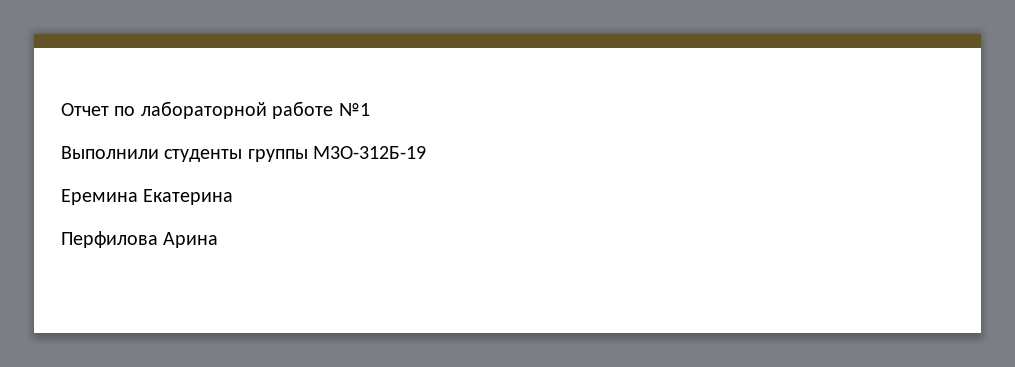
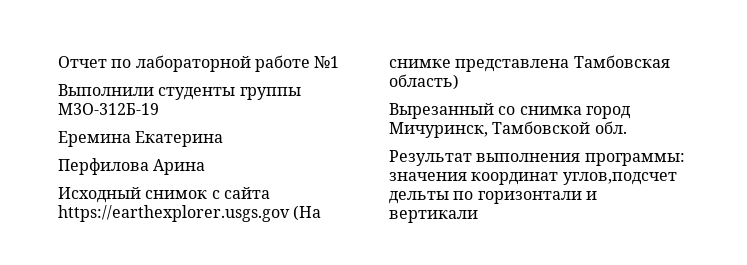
(219, 240) none -> [58,187,270,203] [58,205,322,222] [389,55,670,72] [389,74,459,90] [389,103,630,119] [389,121,627,138] [389,150,685,166] [389,172,677,185] [389,191,597,204] [389,210,478,223] // Исходный снимок с сайта https://earthexplorer.usgs.gov (На снимке представлена Тамбовская область) // Вырезанный со снимка город Мичуринск, Тамбовской обл. // Результат выполнения программы: значения координат углов,подсчет дельты по горизонтали и вертикали

